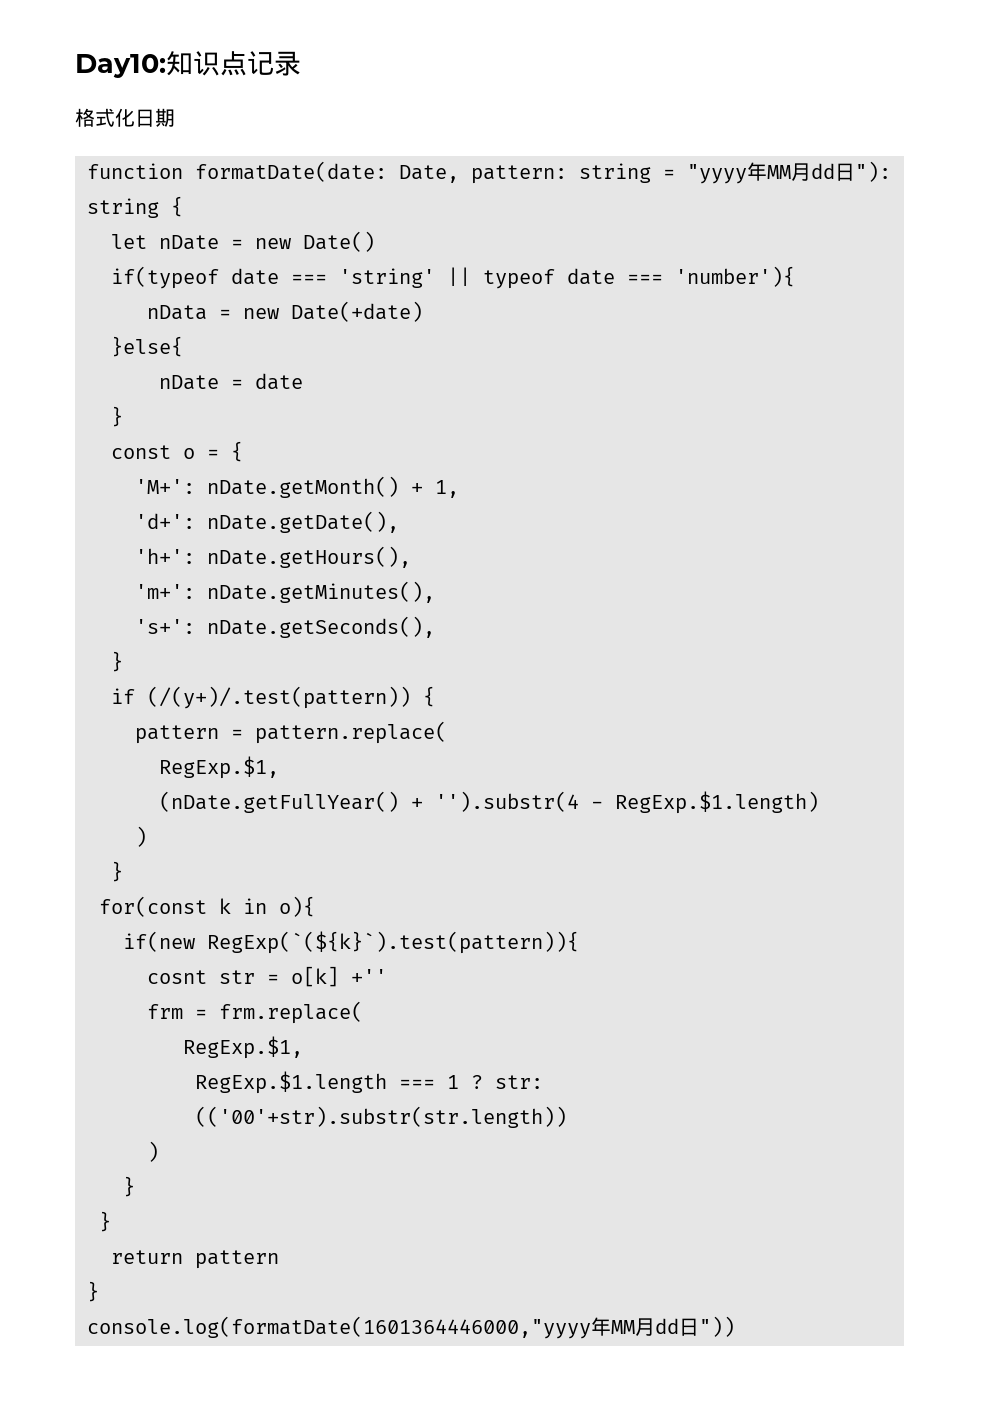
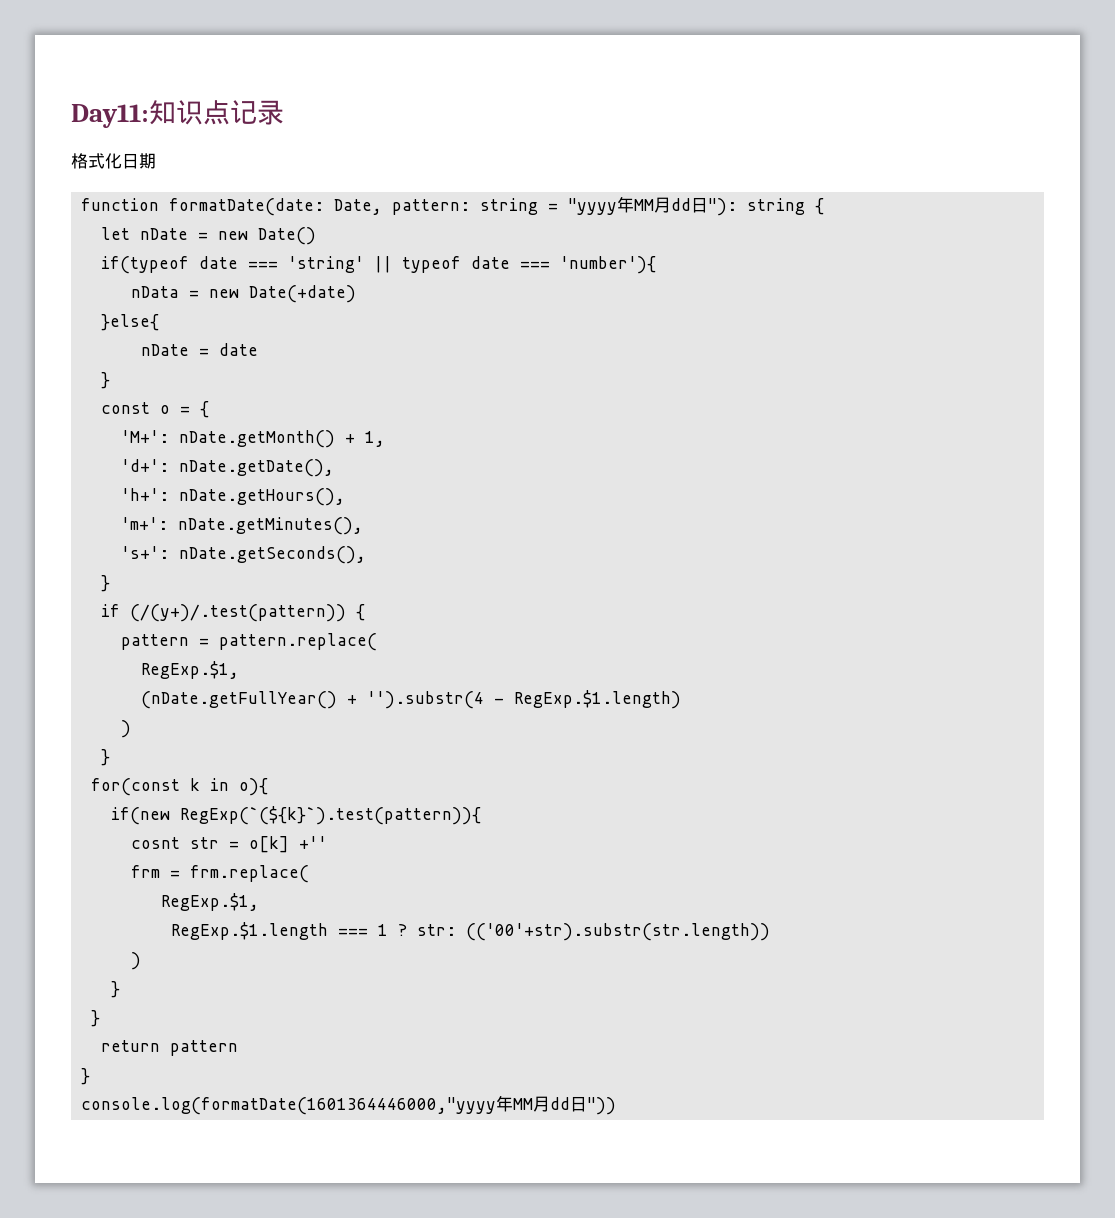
[75,54,166,78] Day10: -> [71,104,149,128] Day11:

